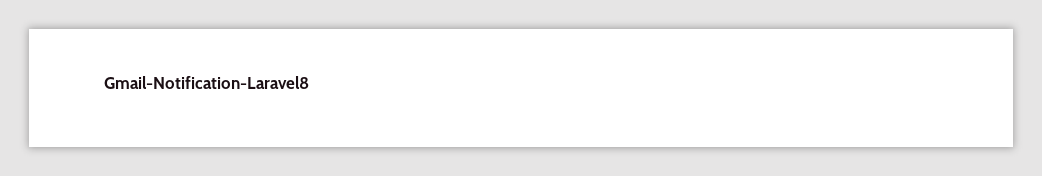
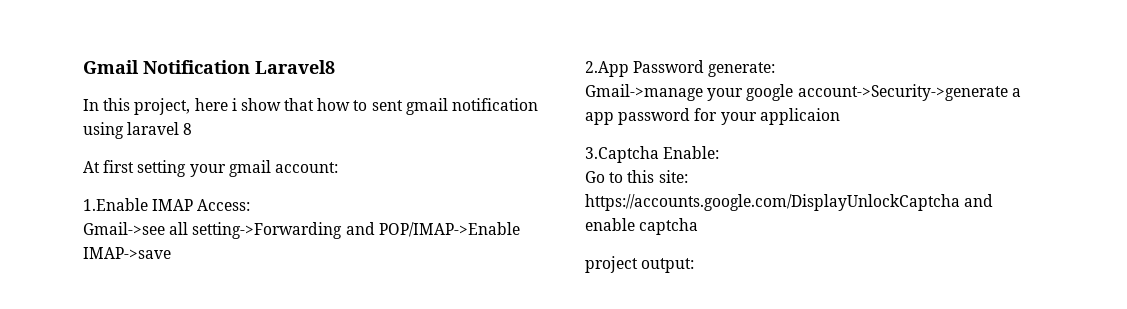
[104,76,309,89] Gmail-Notification-Laravel8 -> [83,60,335,74] [83,98,539,115] [83,122,193,139] [83,160,338,177] [83,198,251,211] [83,222,520,239] [83,247,171,259] [585,60,776,77] [585,84,1021,101] [585,108,840,125] [585,146,720,163] [585,170,688,183] [585,194,994,211] [585,218,699,235] [585,256,695,273] Gmail Notification Laravel8 // In this project, here i show that how to sent gmail notification using laravel 8 // At first setting your gmail account: // 1.Enable IMAP Access: // Gmail->see all setting->Forwarding and POP/IMAP->Enable IMAP->save // 2.App Password generate: // Gmail->manage your google account->Security->generate a app password for your applicaion // 3.Captcha Enable: // Go to this site: https://accounts.google.com/DisplayUnlockCaptcha and enable captcha // project output:

